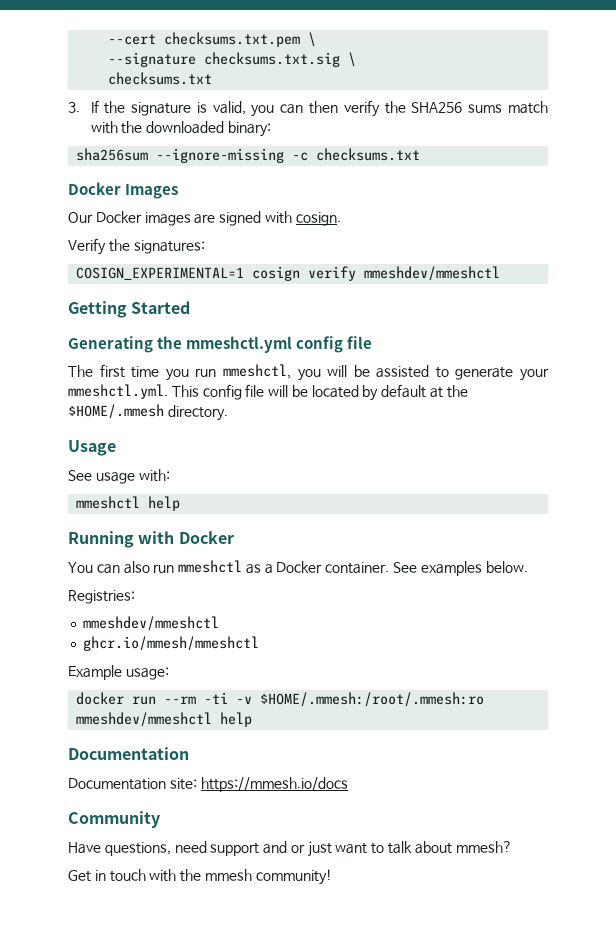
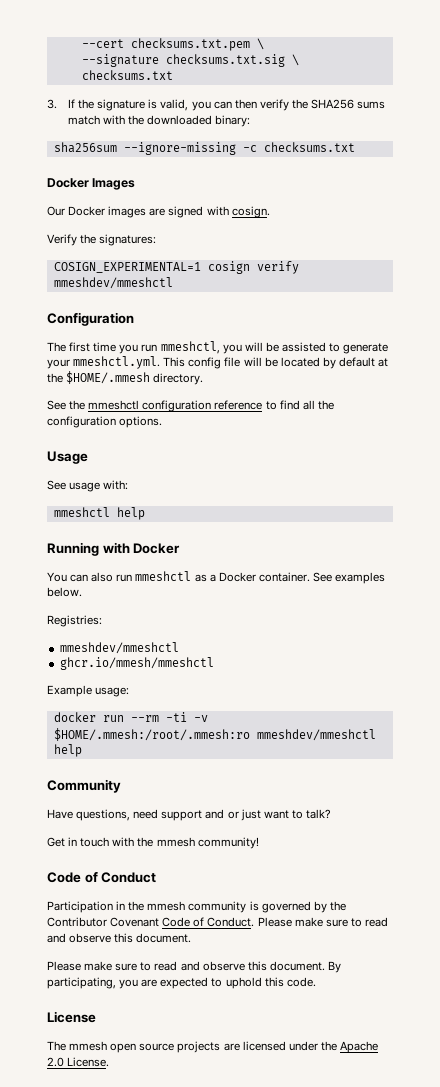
[68,301,191,318] [68,336,373,353] Getting Started // Generating the mmeshctl.yml config file -> [47,312,134,326] Configuration
(228, 413) none -> [47,400,334,412] [47,416,163,428] // See the mmeshctl configuration reference to find all the configuration options.
[68,747,189,760] [68,777,348,792] // Documentation // Documentation site: https://mmesh.io/docs -> (82, 750) none
[388,841,512,854] talk about mmesh? -> [305,809,331,819] talk?
(332, 877) none -> [47,872,157,883] [47,901,346,913] [47,917,388,927] [47,933,192,943] [47,961,341,973] [47,977,316,989] [47,1011,96,1023] [47,1041,378,1053] [47,1057,110,1067] // Code of Conduct // Participation in the mmesh community is governed by the Contributor Covenant Code of Conduct. Please make sure to read and observe this document. // Please make sure to read and observe this document. By participating, you are expected to uphold this code. // License // The mmesh open source projects are licensed under the Apache 2.0 License.

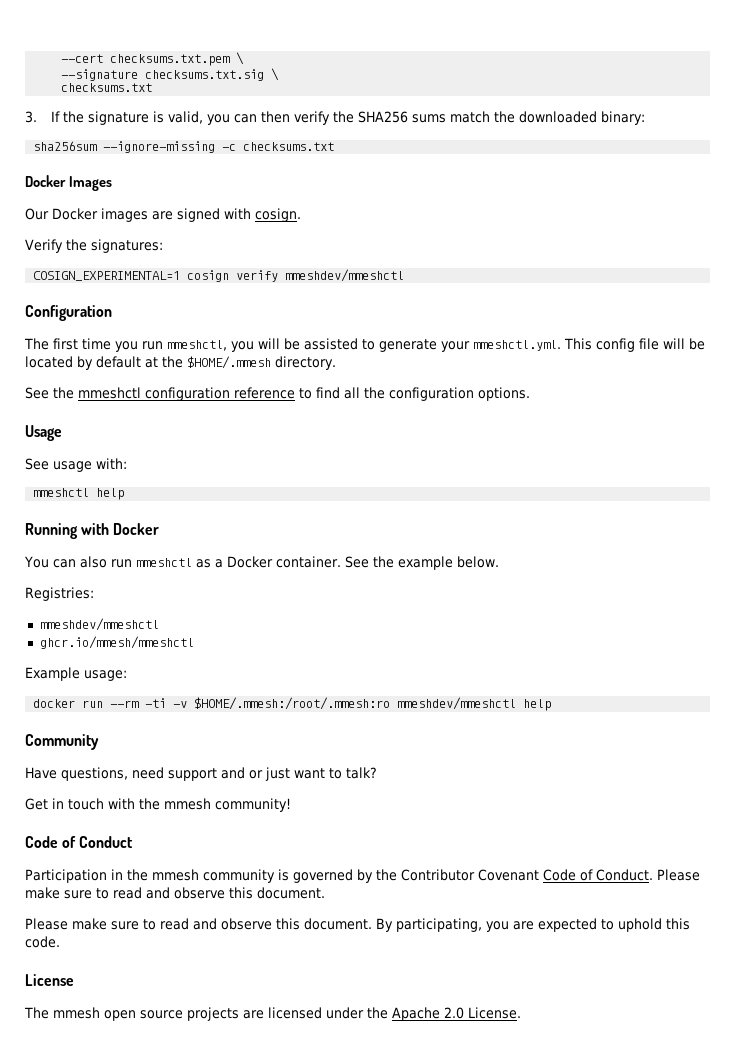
[103,115,126,125] with -> (491, 117) none
[335,572,386,584] examples -> [372,556,453,570] the example

